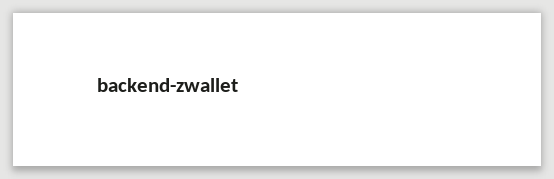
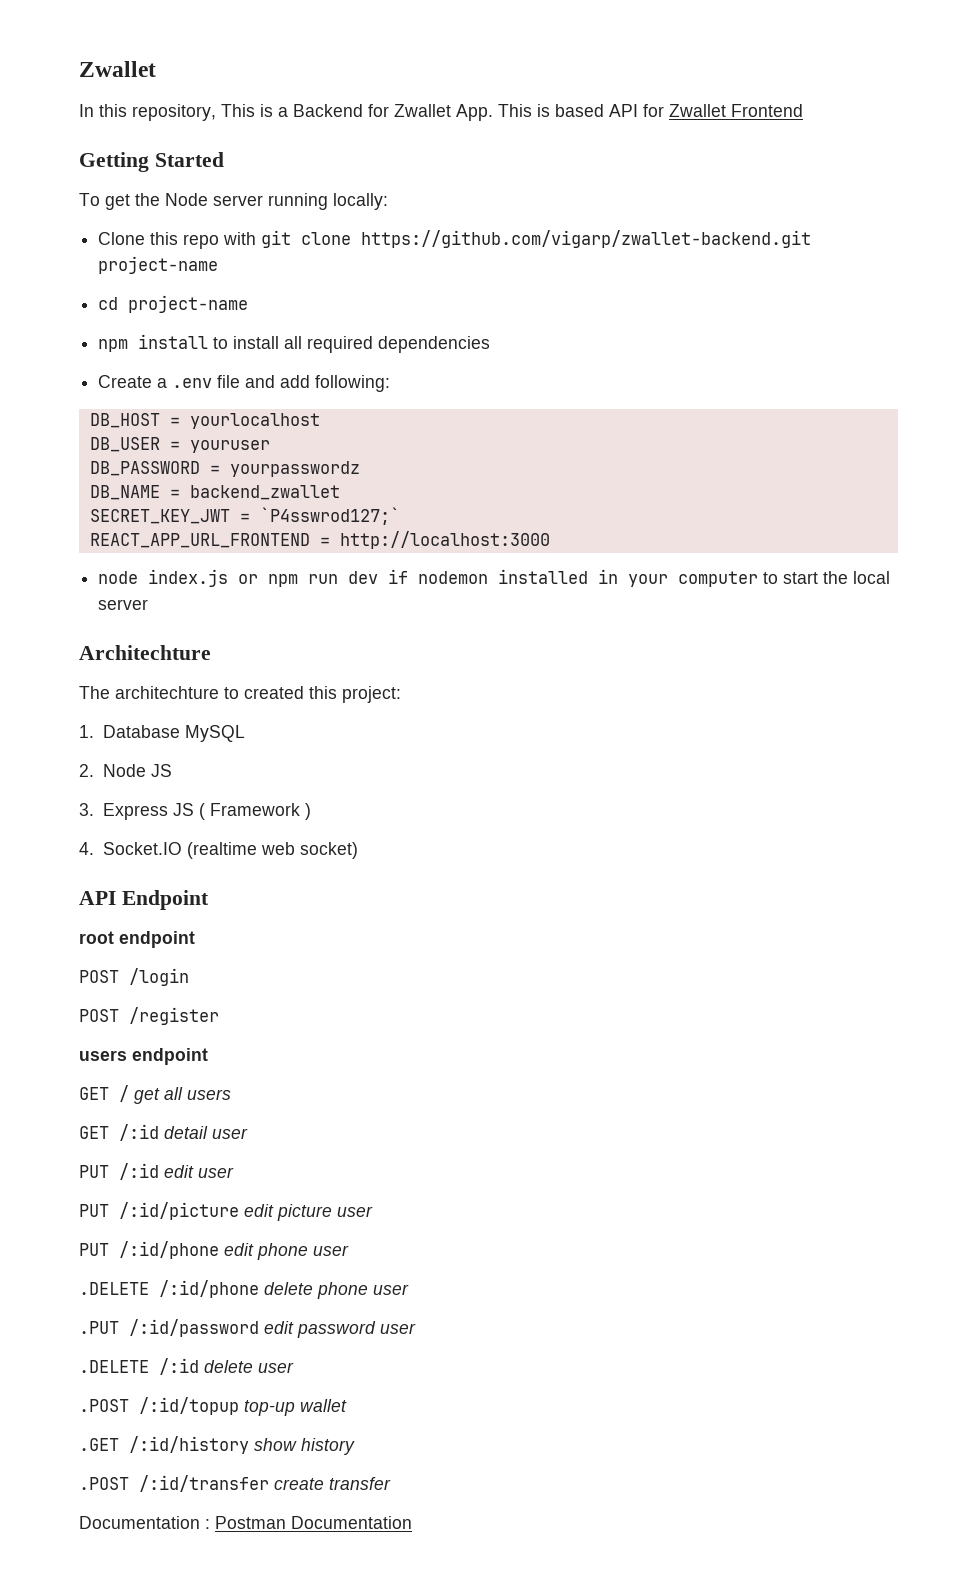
[97,78,238,92] backend-zwallet -> [79,61,156,77] [79,104,803,121] [79,152,224,172] [79,193,388,210] [98,230,812,249] [98,256,219,274] [98,295,249,313] [98,334,491,353] [98,375,391,392] [89,413,320,429] [89,437,270,453] [89,461,360,477] [89,485,340,500] [89,507,400,525] [89,531,550,549] [98,569,891,587] [98,599,149,610] [79,645,211,660] [79,686,401,703] [79,725,245,742] [79,764,172,777] [79,803,311,820] [79,842,358,859] [79,890,209,910] [79,931,195,948] [79,968,189,986] [79,1007,219,1025] [79,1048,208,1065] [79,1085,231,1104] [79,1124,248,1141] [79,1163,234,1180] [79,1202,373,1221] [79,1241,349,1260] [79,1280,409,1299] [79,1319,416,1338] [79,1358,294,1375] [79,1397,347,1416] [79,1436,355,1455] [79,1475,391,1492] [79,1516,412,1529] Zwallet // In this repository, This is a Backend for Zwallet App. This is based API for Zwallet Frontend // Getting Started // To get the Node server running locally: // Clone this repo with git clone https://github.com/vigarp/zwallet-backend.git project-name // cd project-name // npm install to install all required dependencies // Create a .env file and add following: // DB_HOST = yourlocalhost // DB_USER = youruser // DB_PASSWORD = yourpasswordz // DB_NAME = backend_zwallet // SECRET_KEY_JWT = `P4sswrod127;` // REACT_APP_URL_FRONTEND = http://localhost:3000 // node index.js or npm run dev if nodemon installed in your computer to start the local server // Architechture // The architechture to created this project: // 1. Database MySQL // 2. Node JS // 3. Express JS ( Framework ) // 4. Socket.IO (realtime web socket) // API Endpoint // root endpoint // POST /login // POST /register // users endpoint // GET / get all users // GET /:id detail user // PUT /:id edit user // PUT /:id/picture edit picture user // PUT /:id/phone edit phone user // .DELETE /:id/phone delete phone user // .PUT /:id/password edit password user // .DELETE /:id delete user // .POST /:id/topup top-up wallet // .GET /:id/history show history // .POST /:id/transfer create transfer // Documentation : Postman Documentation

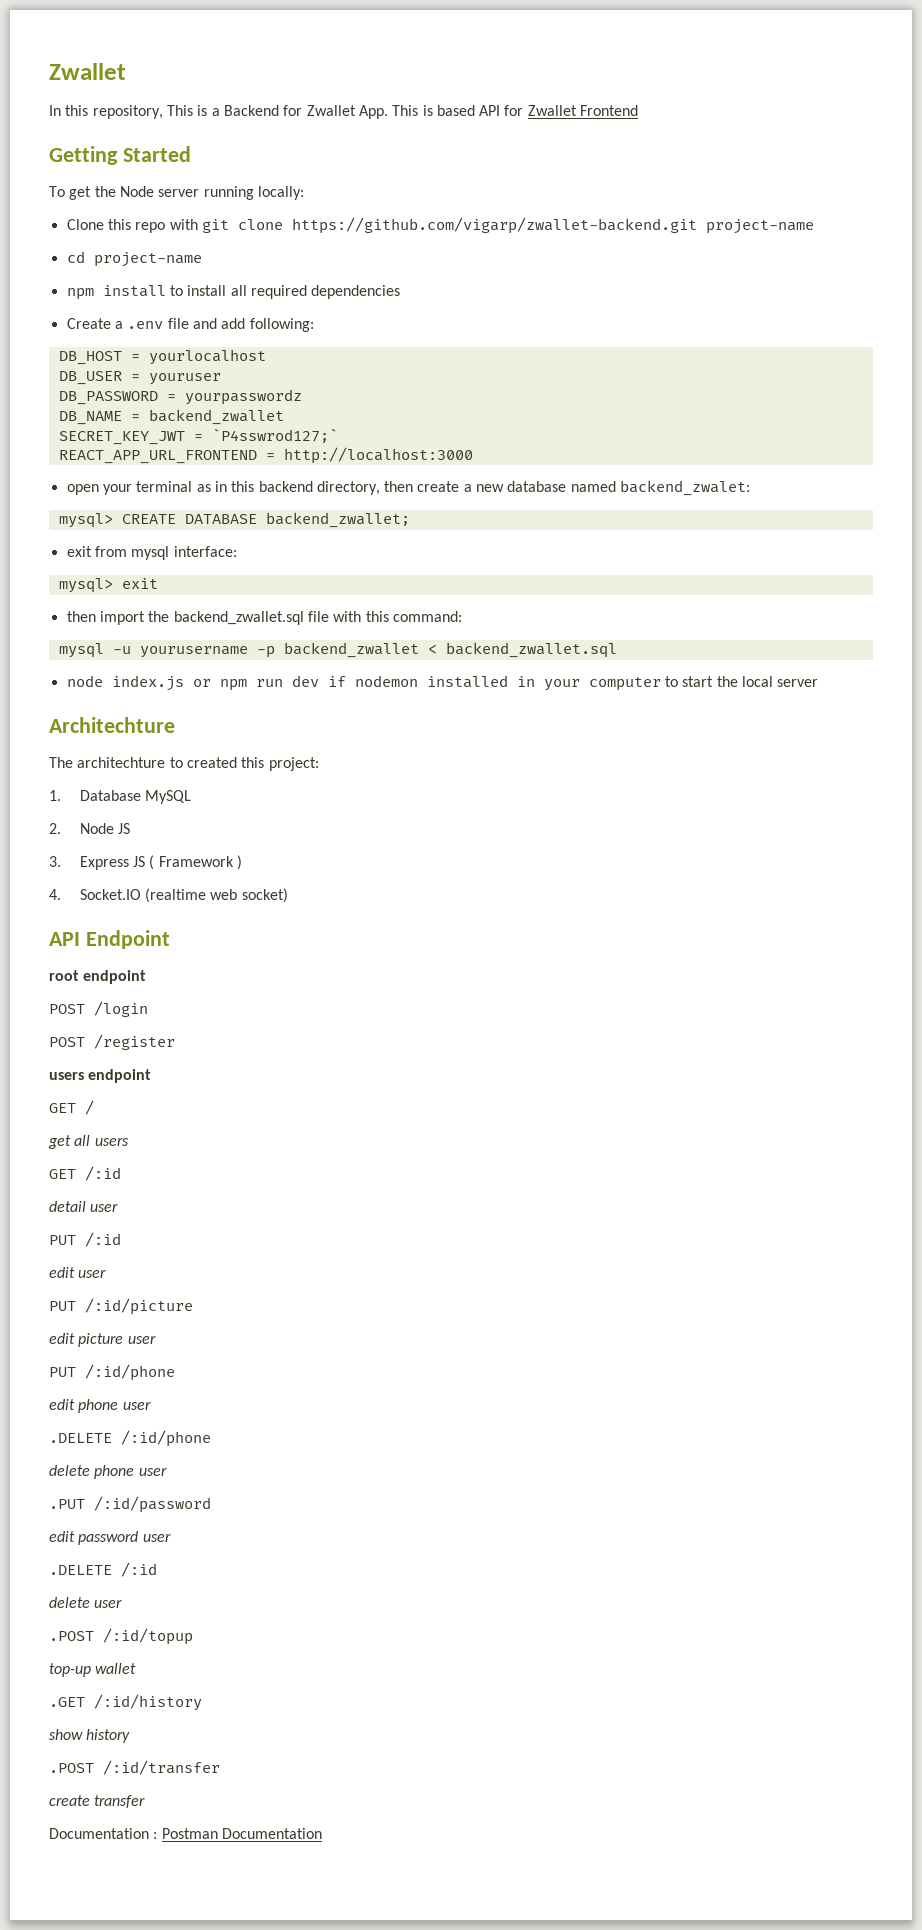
(550, 540) none -> [66,480,751,496] [58,512,410,528] [66,546,237,560] [58,578,158,593] [66,611,462,625] [58,642,617,658] // open your terminal as in this backend directory, then create a new database named backend_zwalet: // mysql> CREATE DATABASE backend_zwallet; // exit from mysql interface: // mysql> exit // then import the backend_zwallet.sql file with this command: // mysql -u yourusername -p backend_zwallet < backend_zwallet.sql
(129, 1093) none -> (94, 1107) //
(159, 1132) none -> (121, 1173) //
(159, 1171) none -> (121, 1239) //
(239, 1211) none -> (193, 1306) //
(219, 1250) none -> (175, 1372) //
(259, 1289) none -> (211, 1438) //
(259, 1328) none -> (211, 1504) //
(199, 1366) none -> (157, 1569) //
(239, 1406) none -> (193, 1636) //
(249, 1445) none -> (202, 1702) //
(269, 1483) none -> (220, 1767) //

